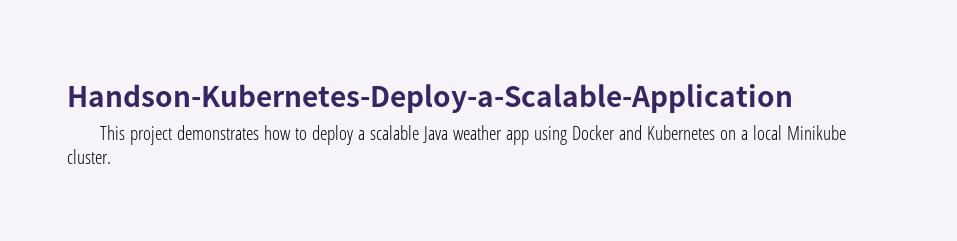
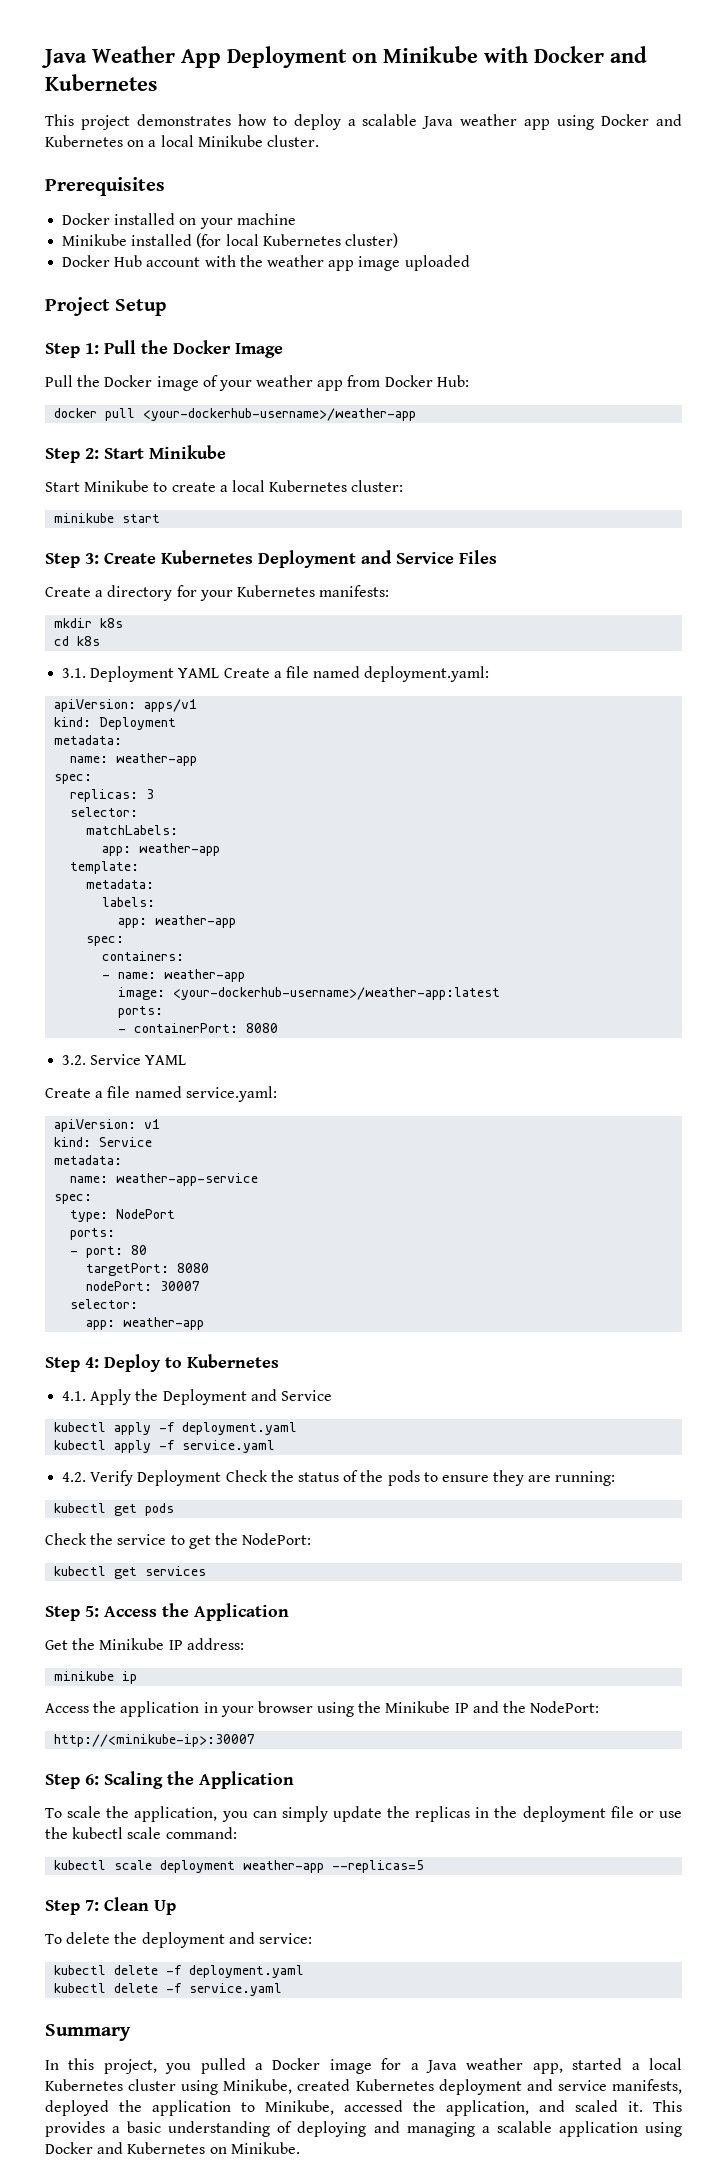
[67,84,793,113] Handson-Kubernetes-Deploy-a-Scalable-Application -> [41,46,647,68] [45,74,157,91] Java Weather App Deployment on Minikube with Docker and Kubernetes
(111, 156) none -> [45,177,165,196] [62,213,296,229] [62,233,398,248] [62,255,470,271] [45,297,167,316] [45,340,283,358] [45,375,469,391] [54,408,417,421] [45,445,226,463] [45,480,404,492] [54,513,161,523] [45,550,497,568] [45,585,390,601] [54,618,124,628] [54,636,101,646] [62,666,490,682] [54,699,198,712] [54,717,177,730] [54,735,123,745] [70,753,198,766] [54,774,93,784] [70,789,155,802] [70,807,139,817] [86,825,179,835] [102,843,221,856] [70,861,140,874] [86,879,155,889] [102,897,156,907] [118,915,237,928] [86,936,125,946] [102,951,185,961] [102,969,246,982] [118,987,501,1000] [118,1006,164,1018] [118,1023,279,1033] [62,1054,187,1065] [45,1086,277,1102] [54,1119,161,1132] [54,1137,153,1147] [54,1155,123,1165] [70,1173,259,1186] [54,1194,93,1204] [70,1209,176,1222] [70,1228,116,1240] [70,1245,148,1258] [86,1263,210,1276] [86,1281,201,1291] [70,1299,139,1309] [86,1317,205,1330] [45,1354,279,1372] [62,1389,332,1405] [54,1422,298,1435] [54,1440,276,1453] [62,1470,616,1486] [54,1503,175,1516] [45,1533,312,1549] [54,1566,207,1579] [45,1603,289,1621] [45,1638,244,1650] [54,1671,138,1684] [45,1701,600,1717] [54,1734,256,1747] [45,1771,294,1789] [45,1806,682,1822] [45,1827,237,1839] [54,1860,425,1873] [45,1897,176,1915] [45,1932,312,1948] [54,1965,305,1978] [54,1983,283,1996] [45,2024,131,2041] [45,2058,682,2074] [45,2079,683,2095] [45,2100,682,2116] [45,2121,683,2137] [45,2142,300,2154] // Prerequisites // Docker installed on your machine // Minikube installed (for local Kubernetes cluster) // Docker Hub account with the weather app image uploaded // Project Setup // Step 1: Pull the Docker Image // Pull the Docker image of your weather app from Docker Hub: // docker pull <your-dockerhub-username>/weather-app // Step 2: Start Minikube // Start Minikube to create a local Kubernetes cluster: // minikube start // Step 3: Create Kubernetes Deployment and Service Files // Create a directory for your Kubernetes manifests: // mkdir k8s // cd k8s // 3.1. Deployment YAML Create a file named deployment.yaml: // apiVersion: apps/v1 // kind: Deployment // metadata: // name: weather-app // spec: // replicas: 3 // selector: // matchLabels: // app: weather-app // template: // metadata: // labels: // app: weather-app // spec: // containers: // - name: weather-app // image: <your-dockerhub-username>/weather-app:latest // ports: // - containerPort: 8080 // 3.2. Service YAML // Create a file named service.yaml: // apiVersion: v1 // kind: Service // metadata: // name: weather-app-service // spec: // type: NodePort // ports: // - port: 80 // targetPort: 8080 // nodePort: 30007 // selector: // app: weather-app // Step 4: Deploy to Kubernetes // 4.1. Apply the Deployment and Service // kubectl apply -f deployment.yaml // kubectl apply -f service.yaml // 4.2. Verify Deployment Check the status of the pods to ensure they are running: // kubectl get pods // Check the service to get the NodePort: // kubectl get services // Step 5: Access the Application // Get the Minikube IP address: // minikube ip // Access the application in your browser using the Minikube IP and the NodePort: // http://<minikube-ip>:30007 // Step 6: Scaling the Application // To scale the application, you can simply update the replicas in the deployment file or use the kubectl scale command: // kubectl scale deployment weather-app --replicas=5 // Step 7: Clean Up // To delete the deployment and service: // kubectl delete -f deployment.yaml // kubectl delete -f service.yaml // Summary // In this project, you pulled a Docker image for a Java weather app, started a local Kubernetes cluster using Minikube, created Kubernetes deployment and service manifests, deployed the application to Minikube, accessed the application, and scaled it. This provides a basic understanding of deploying and managing a scalable application using Docker and Kubernetes on Minikube.

